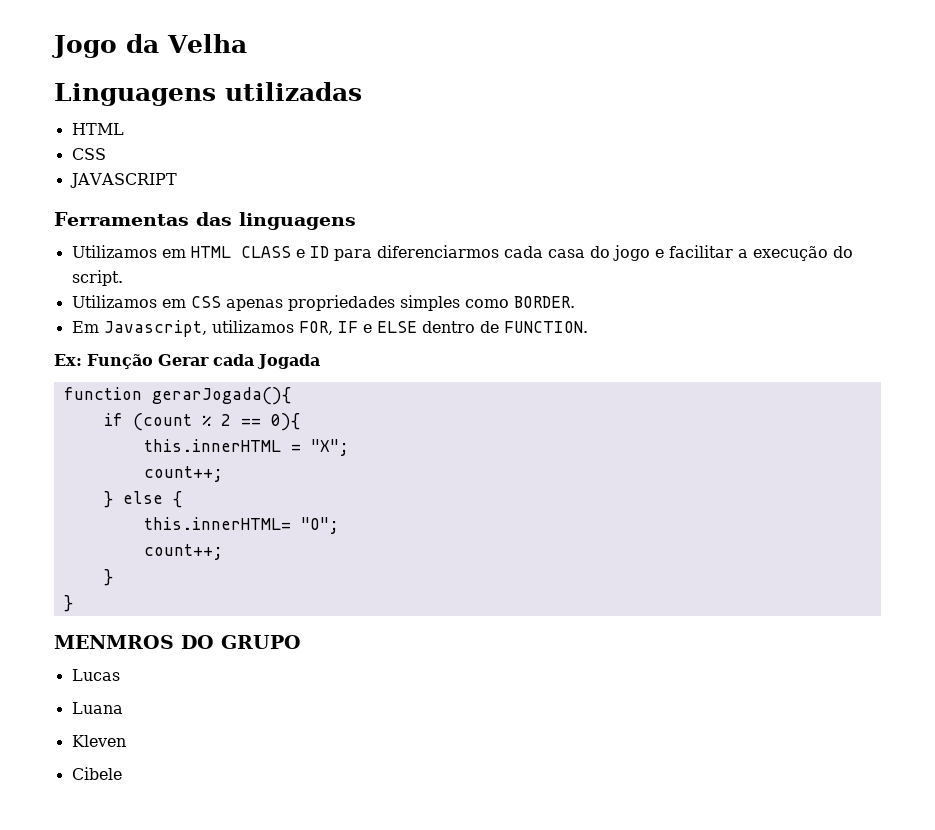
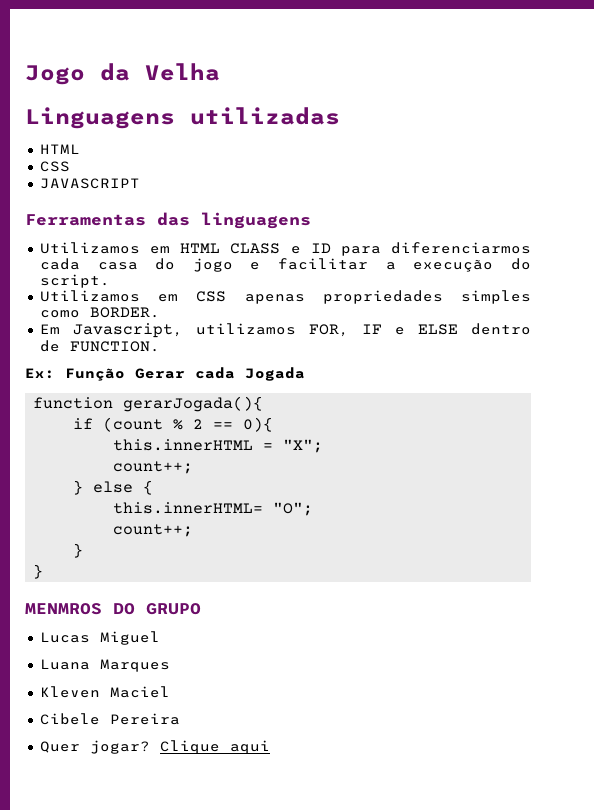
(120, 675) none -> [99,631,160,645] Miguel
(123, 708) none -> [99,659,170,672] Marques
(126, 741) none -> [109,686,170,698] Maciel
(122, 773) none -> [109,713,180,725] [39,740,270,754] Pereira // Quer jogar? Clique aqui

